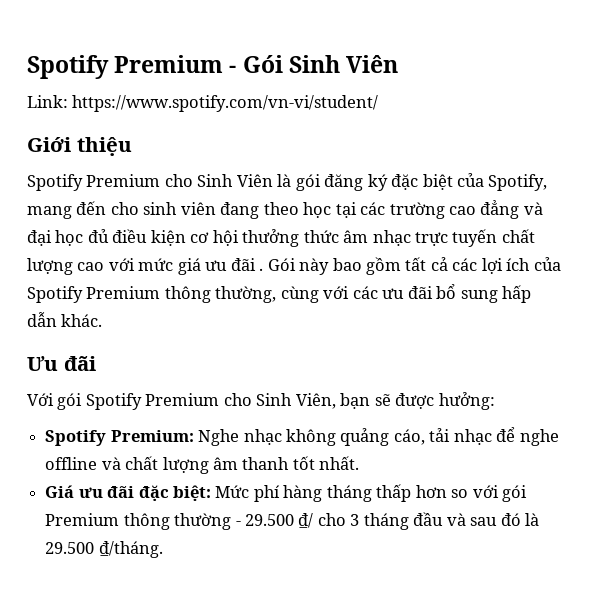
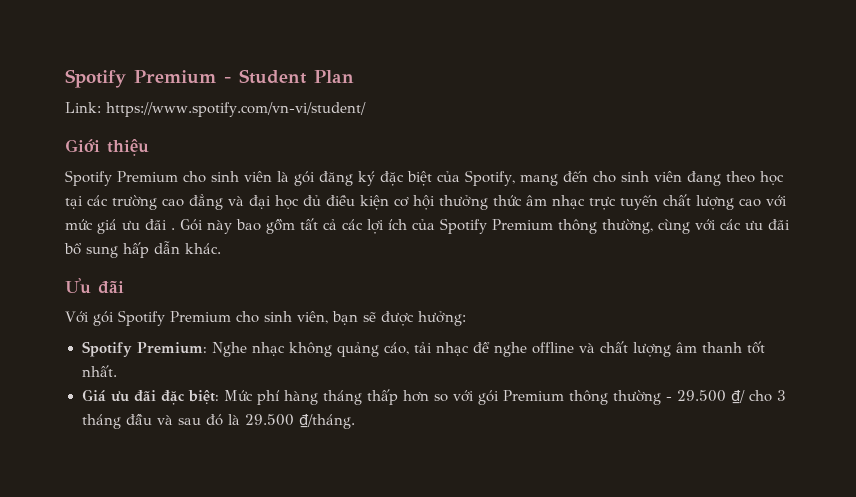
[242,55,399,73] Gói Sinh Viên -> [239,69,354,84] Student Plan
[197,174,273,187] Sinh Viên -> [211,171,272,182] sinh viên
[256,393,336,409] Sinh Viên, -> [263,311,328,324] sinh viên,

